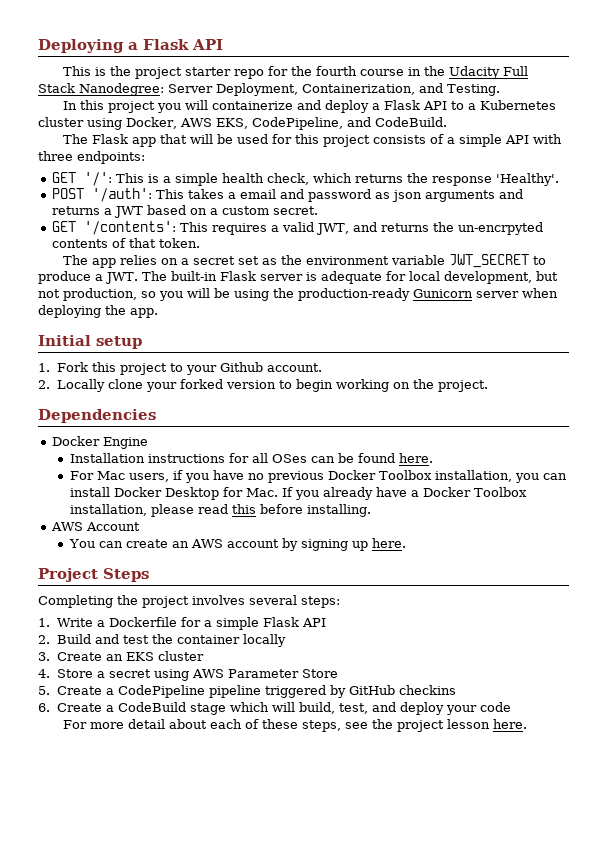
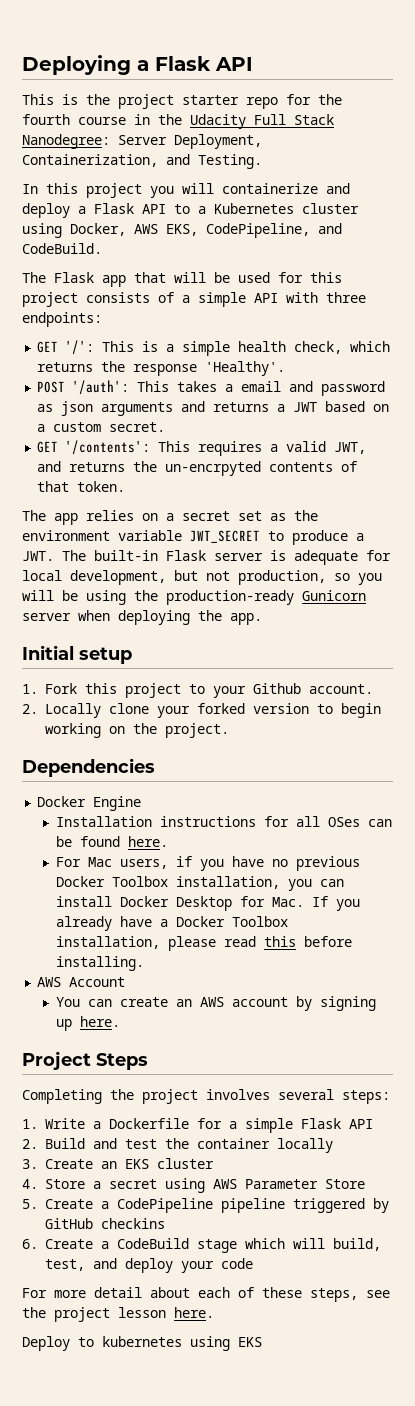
(528, 724) none -> [22,1336,262,1351] // Deploy to kubernetes using EKS

